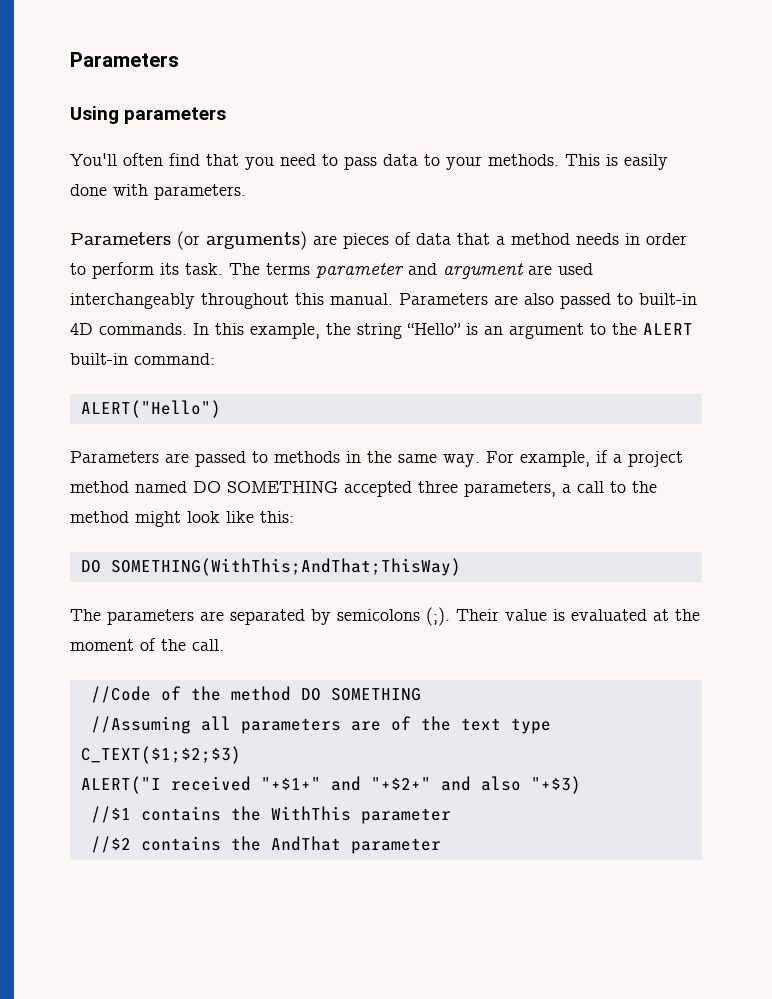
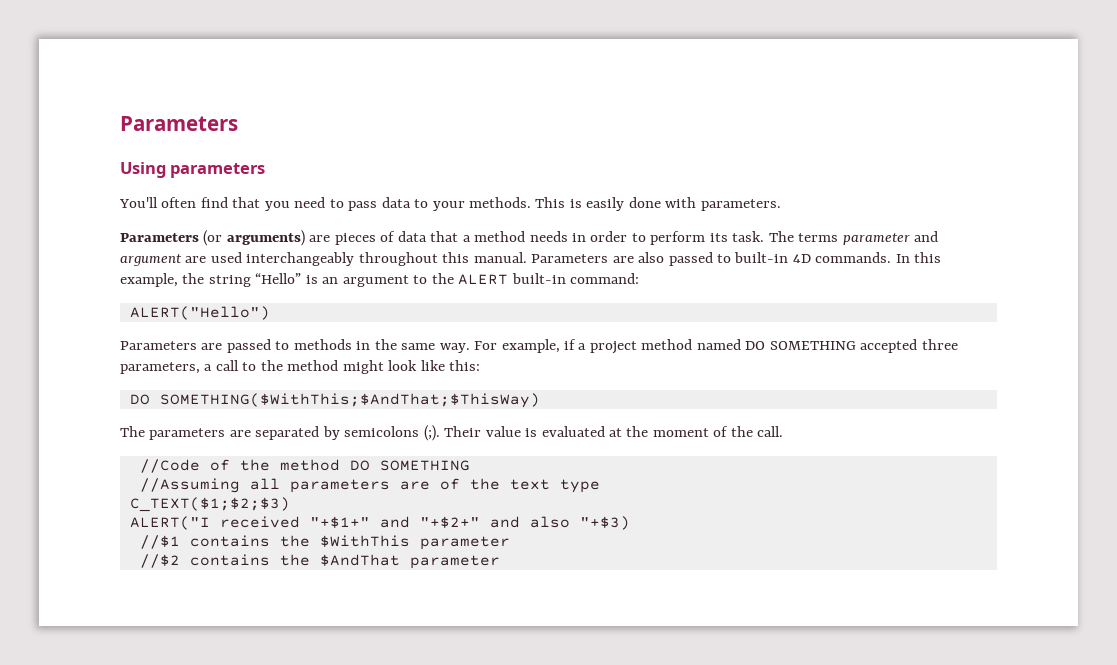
[110,558,461,576] SOMETHING(WithThis;AndThat;ThisWay) -> [159,393,540,408] SOMETHING($WithThis;$AndThat;$ThisWay)
[270,806,351,821] WithThis -> [319,535,410,547] $WithThis
[270,836,341,851] AndThat -> [319,554,400,566] $AndThat

